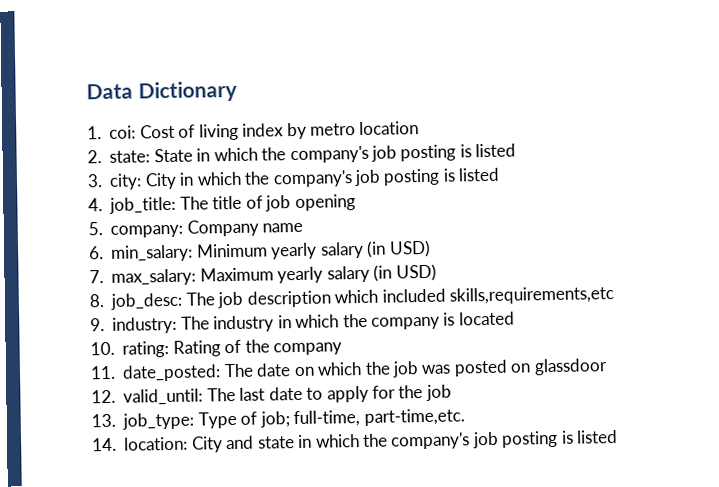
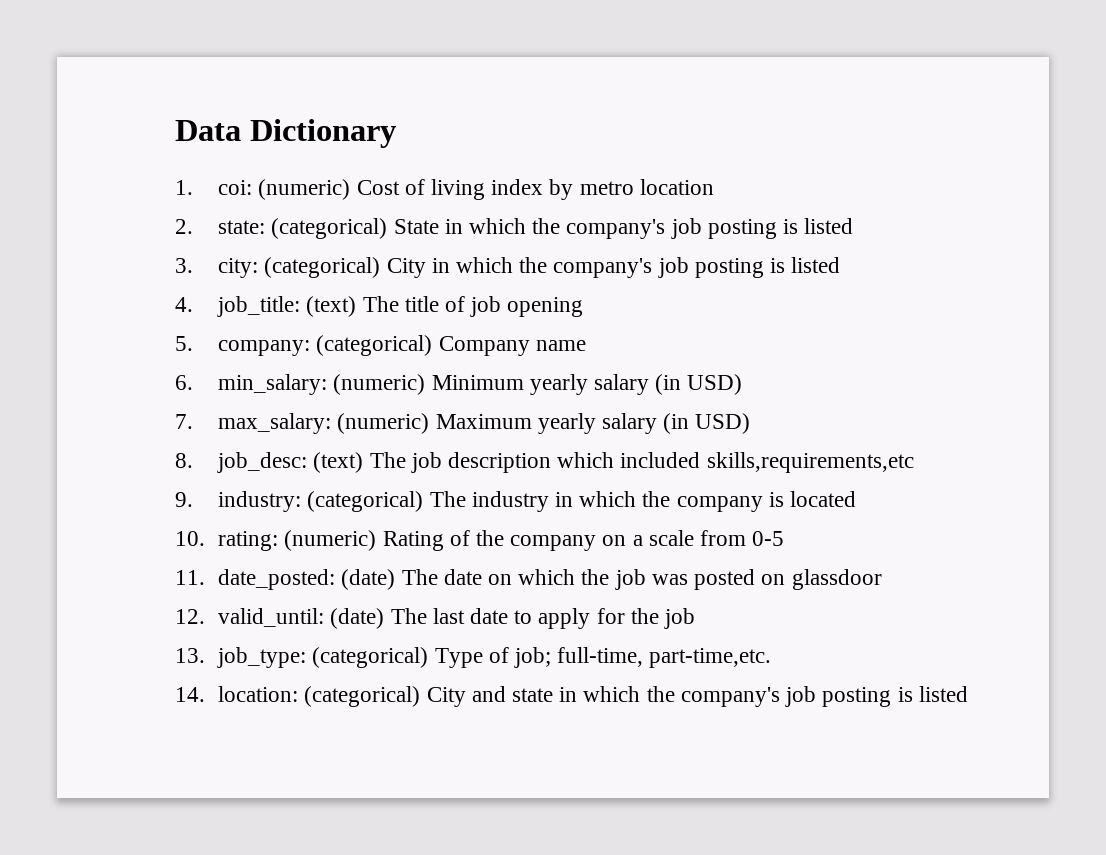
(137, 132) none -> [258,179,351,200] (numeric)
(151, 156) none -> [271,218,388,239] (categorical)
(143, 181) none -> [264,257,381,278] (categorical)
(177, 205) none -> [306,296,357,317] (text)
(184, 231) none -> [316,335,433,356] (categorical)
(194, 253) none -> [333,374,426,395] (numeric)
(197, 277) none -> [337,413,430,434] (numeric)
(184, 301) none -> [313,452,364,473] (text)
(178, 325) none -> [307,491,424,512] (categorical)
(170, 349) none -> [284,530,377,551] (numeric)
(343, 349) none -> [602,530,785,546] on a scale from 0-5
(222, 373) none -> [341,569,396,590] (date)
(204, 396) none -> [330,608,385,629] (date)
(195, 421) none -> [312,647,429,668] (categorical)
(189, 443) none -> [304,686,421,707] (categorical)

